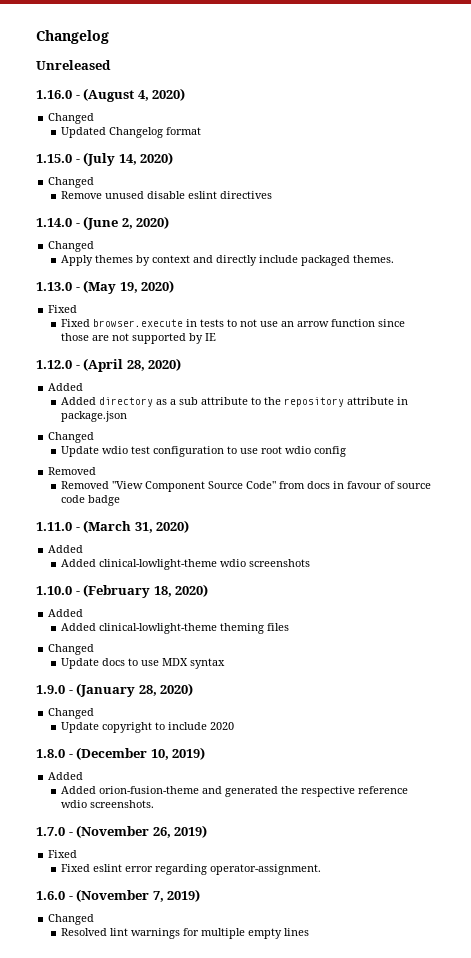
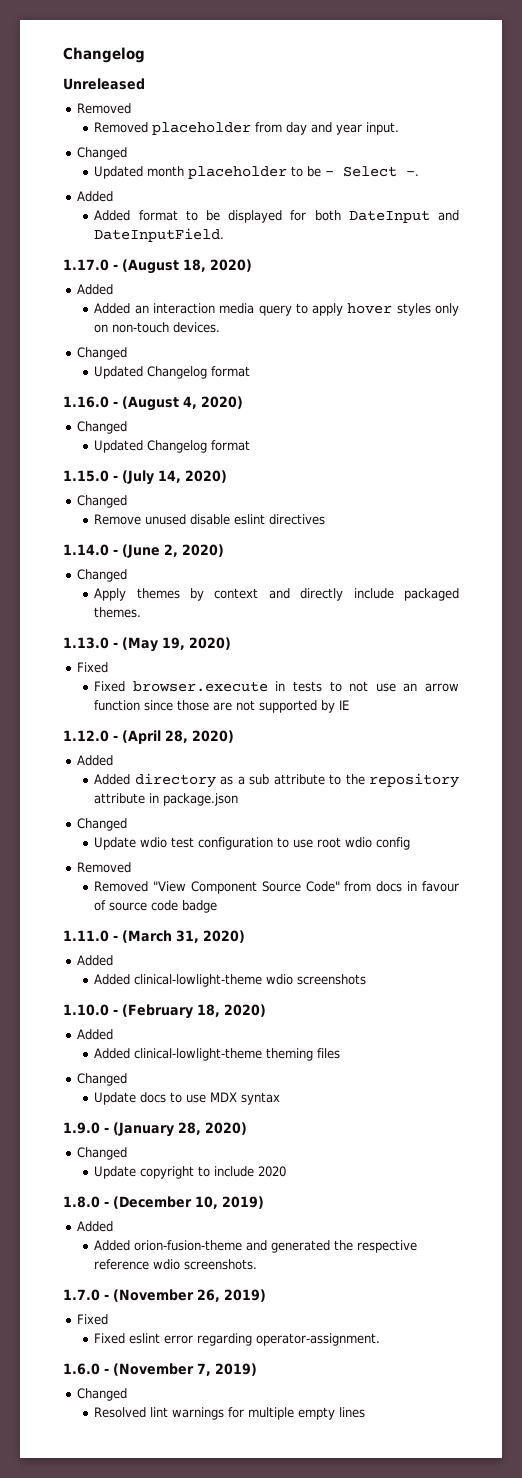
(111, 65) none -> [76,103,131,114] [94,122,400,135] [76,147,127,160] [94,166,420,179] [76,191,113,202] [94,210,459,223] [94,228,225,242] [63,259,252,274] [76,284,113,295] [94,303,459,316] [94,322,221,333] [76,347,127,360] [94,366,251,379] // Removed // Removed placeholder from day and year input. // Changed // Updated month placeholder to be - Select -. // Added // Added format to be displayed for both DateInput and DateInputField. // 1.17.0 - (August 18, 2020) // Added // Added an interaction media query to apply hover styles only on non-touch devices. // Changed // Updated Changelog format

